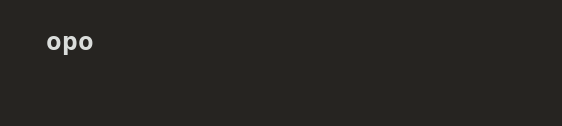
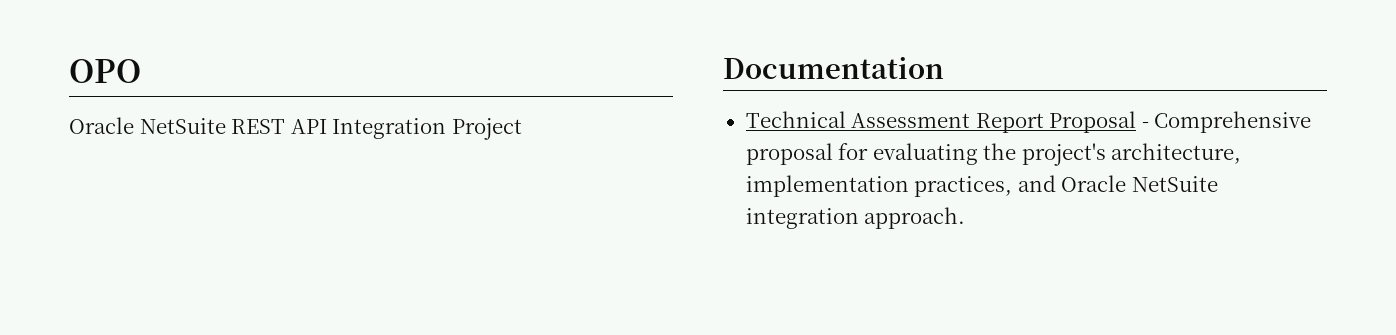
[46,36,94,55] opo -> [69,59,141,83] [69,117,522,140] [723,57,944,79] [745,111,1312,133] [745,143,1242,166] [745,175,1218,197] [745,207,966,229] OPO // Oracle NetSuite REST API Integration Project // Documentation // Technical Assessment Report Proposal - Comprehensive proposal for evaluating the project's architecture, implementation practices, and Oracle NetSuite integration approach.

